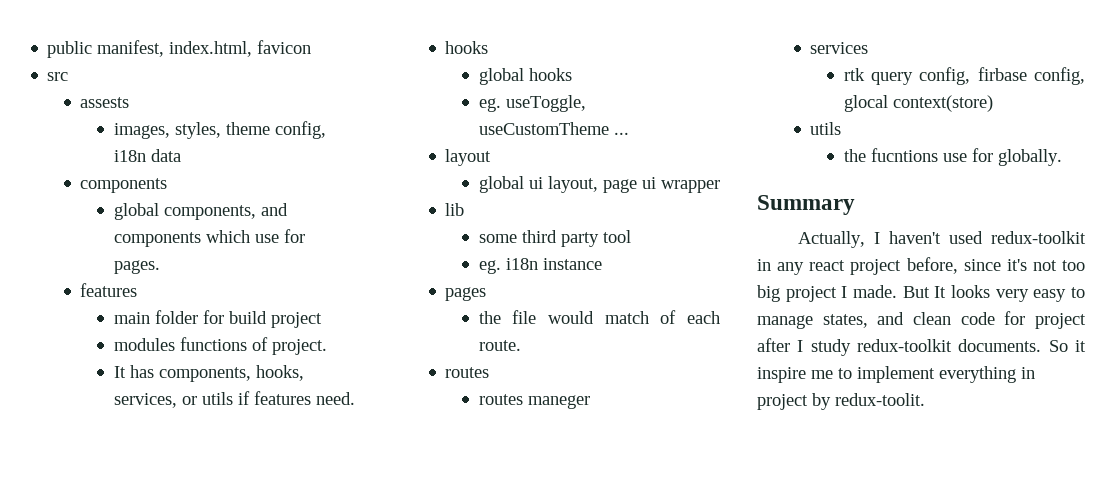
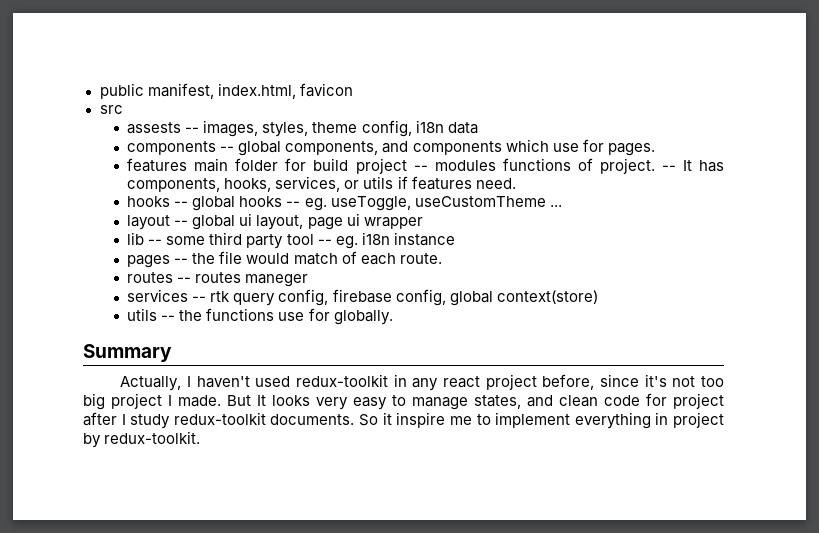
(130, 102) // -> [185,127,200,133] --
(168, 185) // -> [220,146,235,152] --
(138, 290) // -> (188, 165) none
(322, 320) // -> [413,165,428,171] --
(327, 347) // -> [661,165,676,171] --
(489, 47) // -> [174,201,189,207] --
(572, 74) // -> [286,201,301,207] --
(492, 157) // -> [174,220,189,226] --
(465, 209) // -> [148,239,163,245] --
(631, 236) // -> [317,239,332,245] --
(487, 294) // -> [174,258,189,264] --
(490, 372) // -> [177,277,192,283] --
(869, 48) // -> [192,296,207,302] --
[977,67,1085,85] [843,95,888,112] firbase config, glocal -> [332,289,493,306] firebase config, global
[843,148,938,162] // the fucntions -> [161,308,275,321] -- the functions
[835,393,925,406] redux-toolit. -> [104,431,201,444] redux-toolkit.

